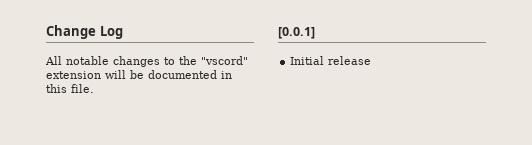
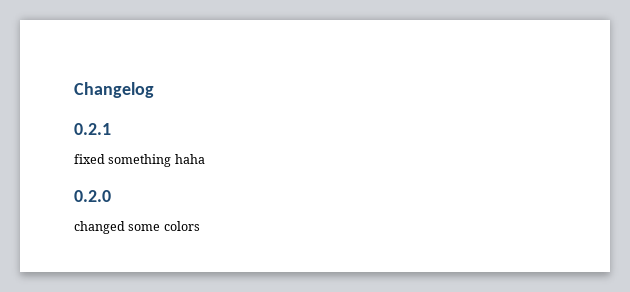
[46,25,123,39] [45,56,248,67] [46,70,232,79] [46,84,94,93] [278,27,315,39] [290,56,372,65] Change Log // All notable changes to the "vscord" extension will be documented in this file. // [0.0.1] // Initial release -> [74,82,154,98] [74,123,111,135] [74,154,205,167] [74,190,111,202] [74,221,200,234] Changelog // 0.2.1 // fixed something haha // 0.2.0 // changed some colors

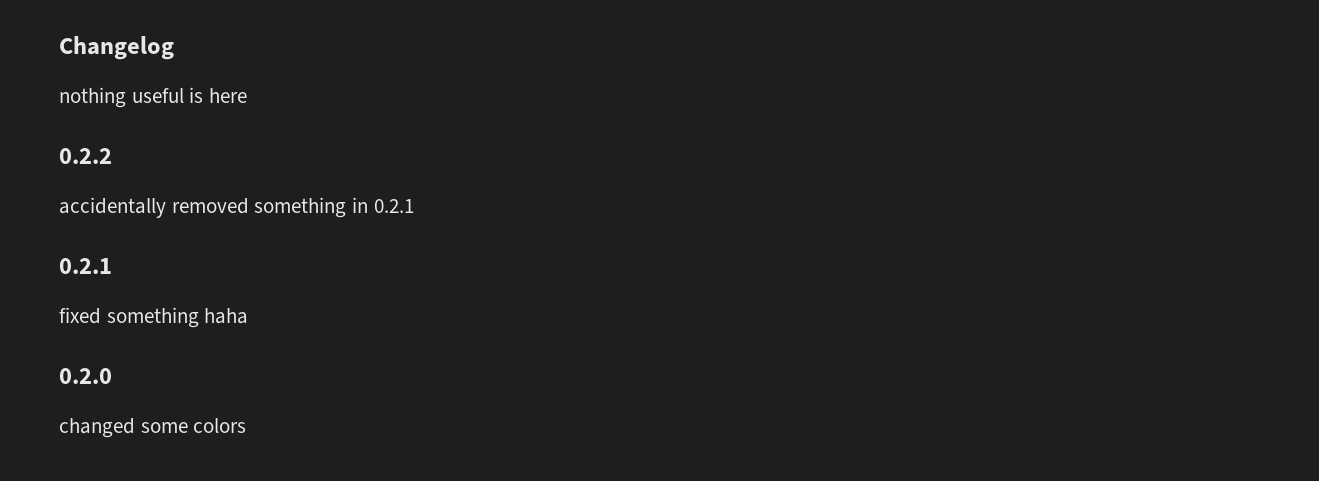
(154, 90) none -> [59,87,248,108] [59,148,112,164] [59,197,414,218] // nothing useful is here // 0.2.2 // accidentally removed something in 0.2.1

